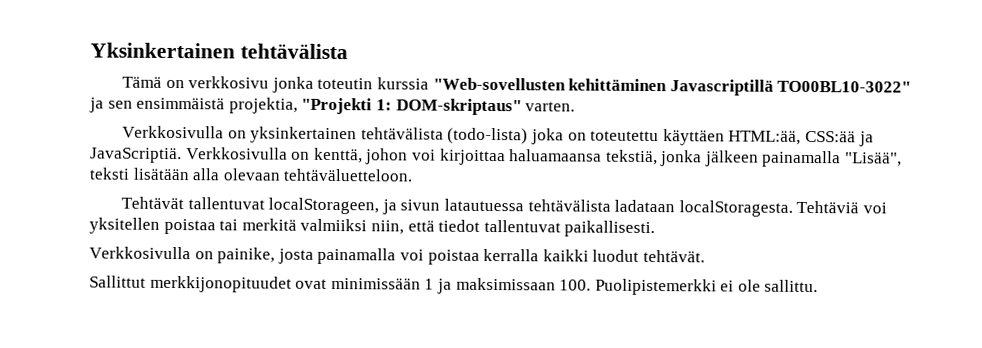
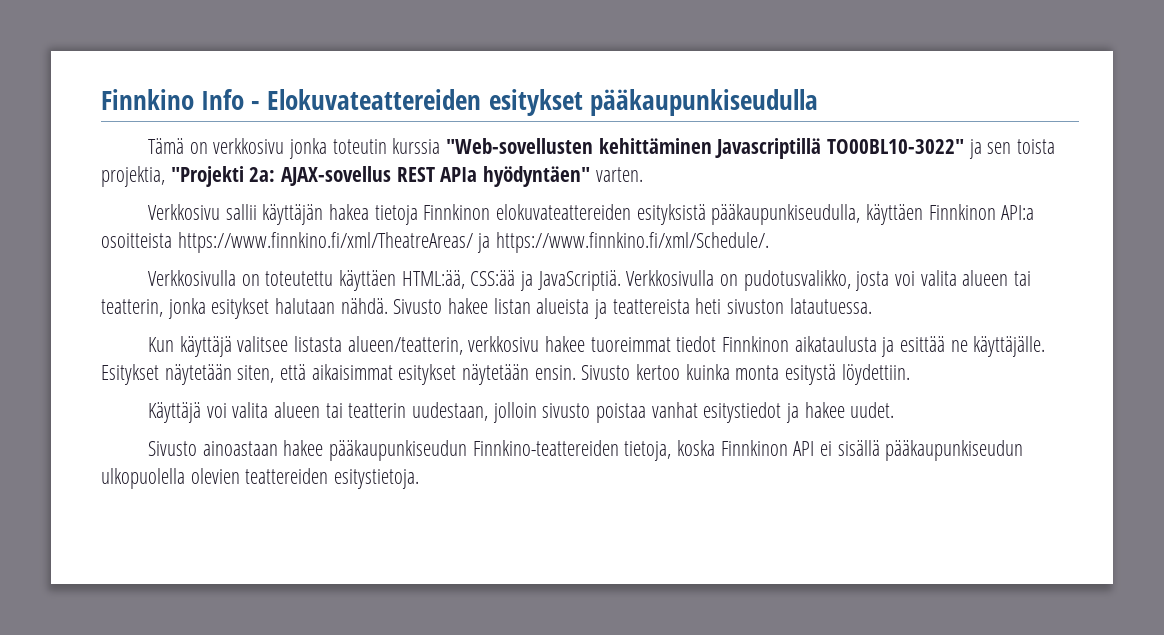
[90,42,348,60] Yksinkertainen tehtävälista -> [101,89,818,116] Finnkino Info - Elokuvateattereiden esitykset pääkaupunkiseudulla
[136,97,226,110] ensimmäistä -> [1016,139,1055,154] toista
[375,98,576,116] [122,125,565,145] 1: DOM-skriptaus" varten. // Verkkosivulla on yksinkertainen tehtävälista (todo-lista) joka -> [249,166,643,187] [147,204,1035,225] [101,232,769,253] [147,270,236,286] 2a: AJAX-sovellus REST APIa hyödyntäen" varten. // Verkkosivu sallii käyttäjän hakea tietoja Finnkinon elokuvateattereiden esityksistä pääkaupunkiseudulla, käyttäen Finnkinon API:a osoitteista https://www.finnkino.fi/xml/TheatreAreas/ ja https://www.finnkino.fi/xml/Schedule/. // Verkkosivulla
[313,147,903,168] [89,167,414,182] [121,196,887,217] [89,217,656,238] [89,246,705,265] [89,275,819,296] kenttä, johon voi kirjoittaa haluamaansa tekstiä, jonka jälkeen painamalla "Lisää", teksti lisätään alla olevaan tehtäväluetteloon. // Tehtävät tallentuvat localStorageen, ja sivun latautuessa tehtävälista ladataan localStoragesta. Tehtäviä voi yksitellen poistaa tai merkitä valmiiksi niin, että tiedot tallentuvat paikallisesti. // Verkkosivulla on painike, josta painamalla voi poistaa kerralla kaikki luodut tehtävät. // Sallittut merkkijonopituudet ovat minimissään 1 ja maksimissaan 100. Puolipistemerkki ei ole sallittu. -> [743,270,1031,291] [101,298,872,319] [147,336,1046,357] [101,364,910,385] [147,402,895,423] [147,440,1024,461] [101,468,420,489] pudotusvalikko, josta voi valita alueen tai teatterin, jonka esitykset halutaan nähdä. Sivusto hakee listan alueista ja teattereista heti sivuston latautuessa. // Kun käyttäjä valitsee listasta alueen/teatterin, verkkosivu hakee tuoreimmat tiedot Finnkinon aikataulusta ja esittää ne käyttäjälle. Esitykset näytetään siten, että aikaisimmat esitykset näytetään ensin. Sivusto kertoo kuinka monta esitystä löydettiin. // Käyttäjä voi valita alueen tai teatterin uudestaan, jolloin sivusto poistaa vanhat esitystiedot ja hakee uudet. // Sivusto ainoastaan hakee pääkaupunkiseudun Finnkino-teattereiden tietoja, koska Finnkinon API ei sisällä pääkaupunkiseudun ulkopuolella olevien teattereiden esitystietoja.

